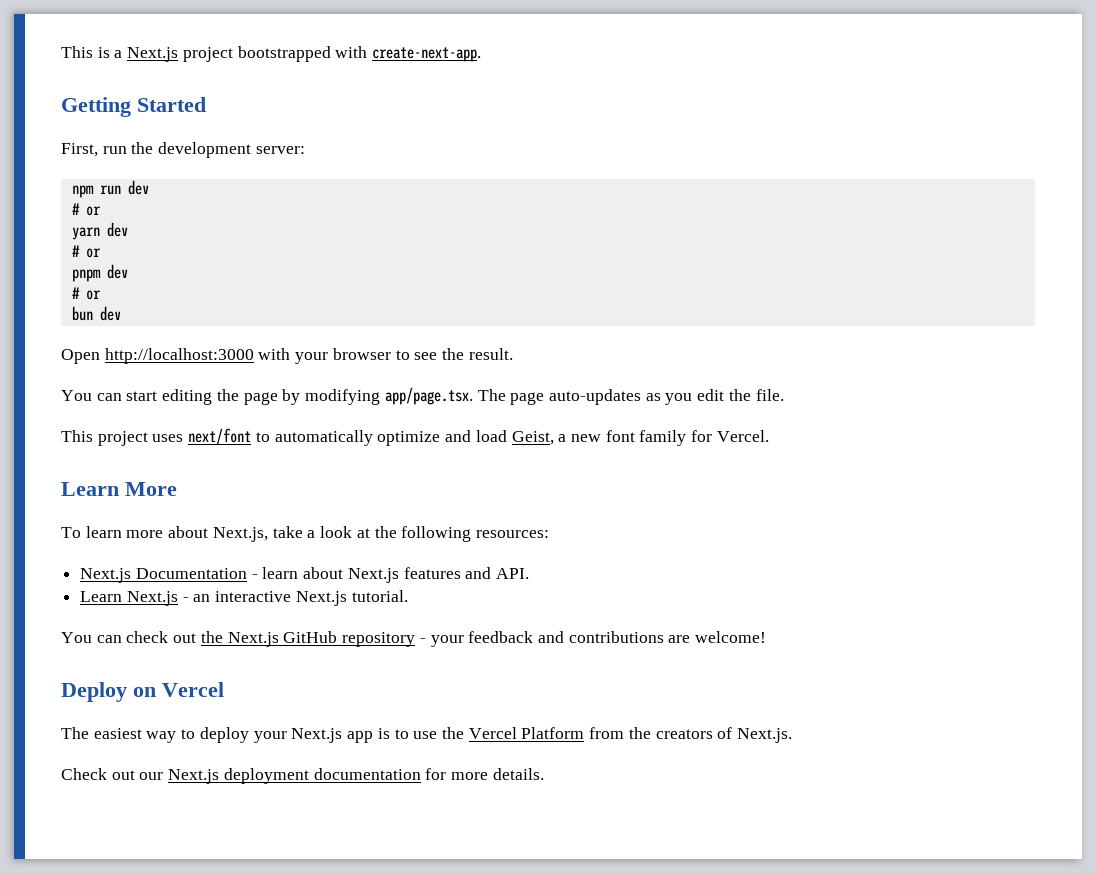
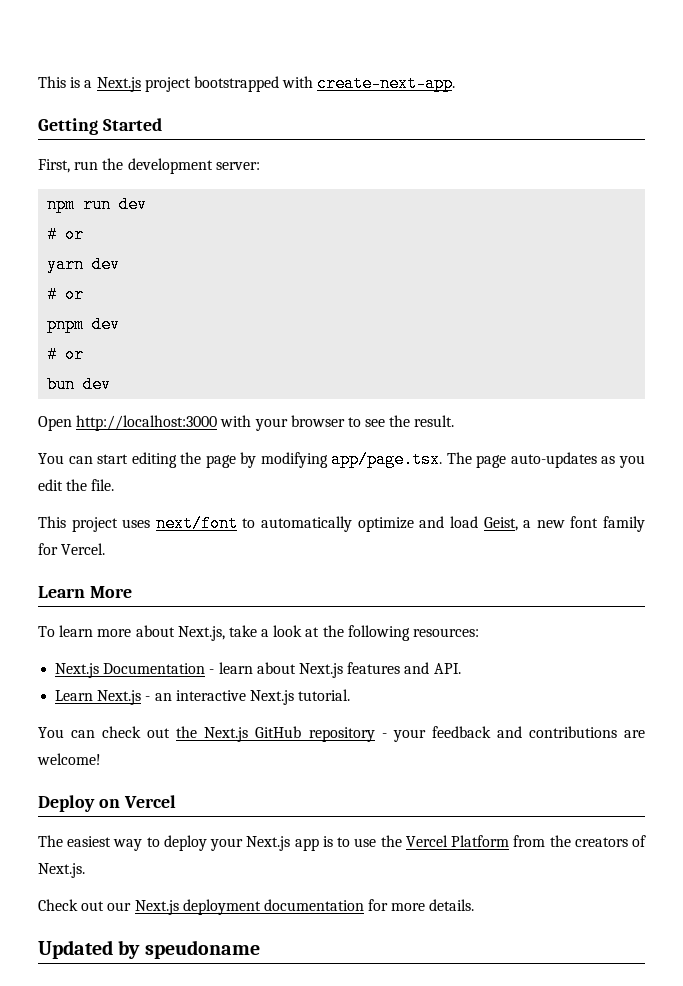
(544, 774) none -> [38,940,260,959] // Updated by speudoname

